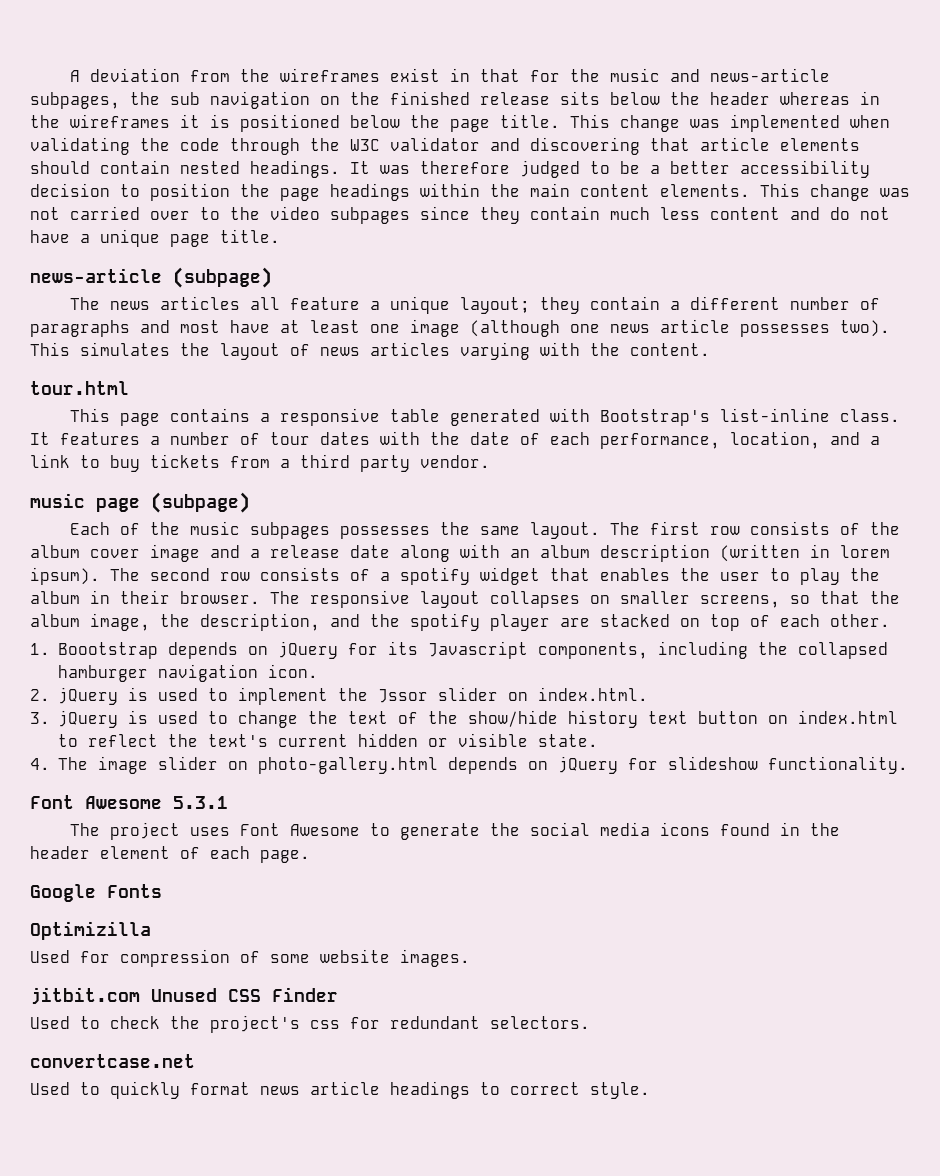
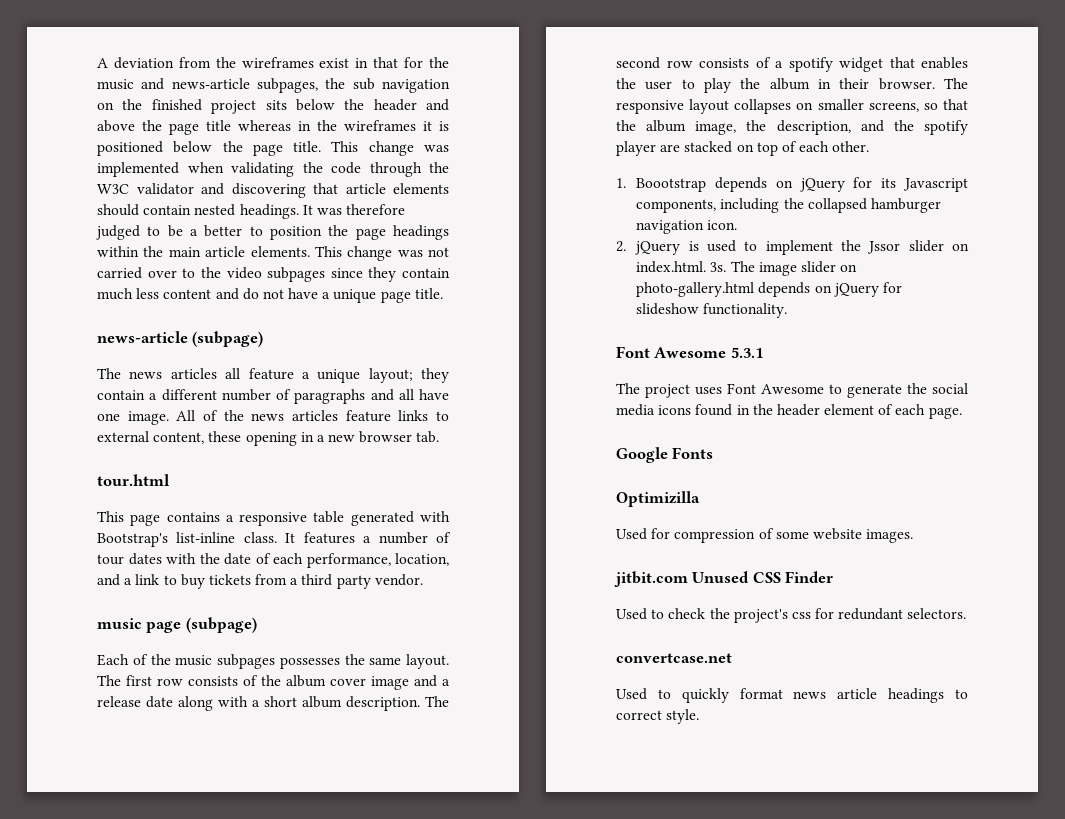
[480,92,550,105] release -> [211,100,257,114] project
(770, 98) none -> [426,99,449,111] [97,120,231,135] and above the page title
[740,160,870,178] [30,183,110,197] accessibility decision -> (243, 231) none
[580,184,650,197] content -> [205,246,246,257] article
[180,319,890,337] [30,342,710,360] most have at least one image (although one news article possesses two). This simulates the layout of news articles varying with the content. -> [398,389,449,400] [97,410,449,425] [97,431,440,446] all have one image. All of the news articles feature links to external content, these opening in a new browser tab.
[510,544,890,562] [30,567,100,585] an album description (written in lorem ipsum). -> [252,696,420,711] a short album description.
[30,710,898,728] [57,733,598,747] [30,758,50,770] // 3. jQuery is used to change the text of the show/hide history text button on index.html to reflect the text's current hidden or visible state. // 4. -> [710,262,727,272] 3s.

